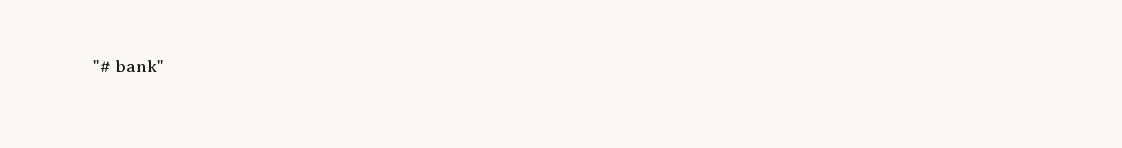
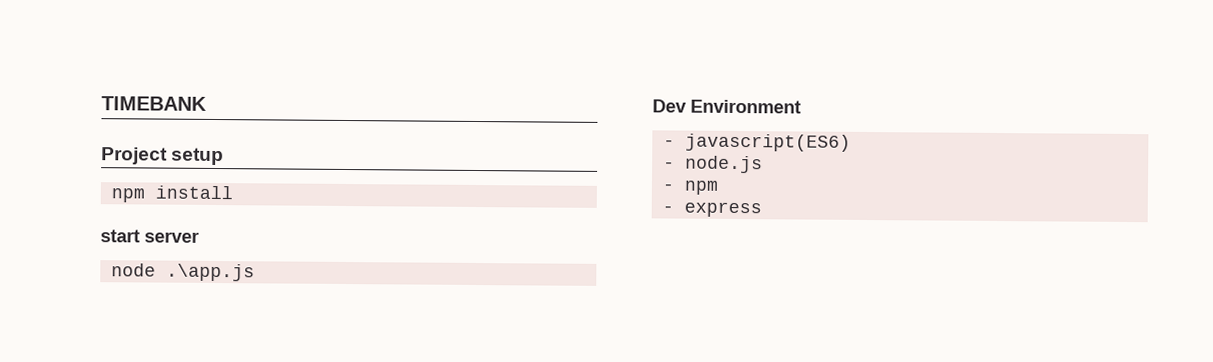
[93,60,164,72] "# bank" -> [101,96,207,111] [101,147,225,166] [111,185,234,203] [100,229,199,243] [111,263,256,282] [652,99,801,114] [663,133,852,152] [663,155,764,174] [662,180,720,195] [662,201,763,218] TIMEBANK // Project setup // npm install // start server // node .\app.js // Dev Environment // - javascript(ES6) // - node.js // - npm // - express

